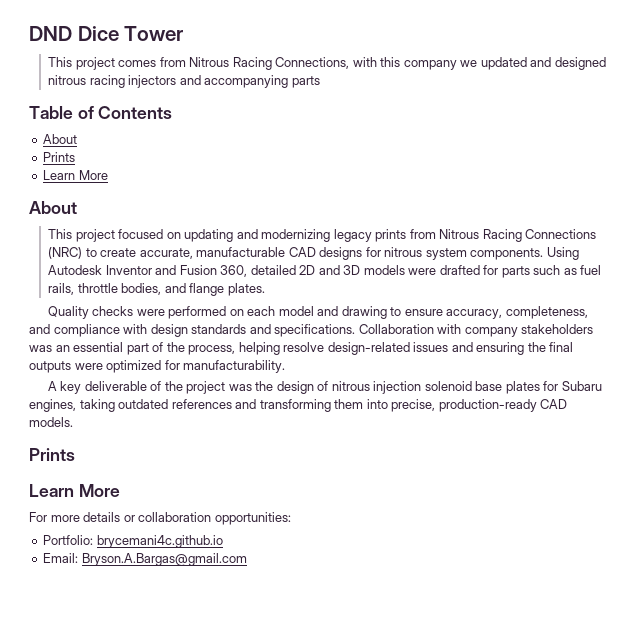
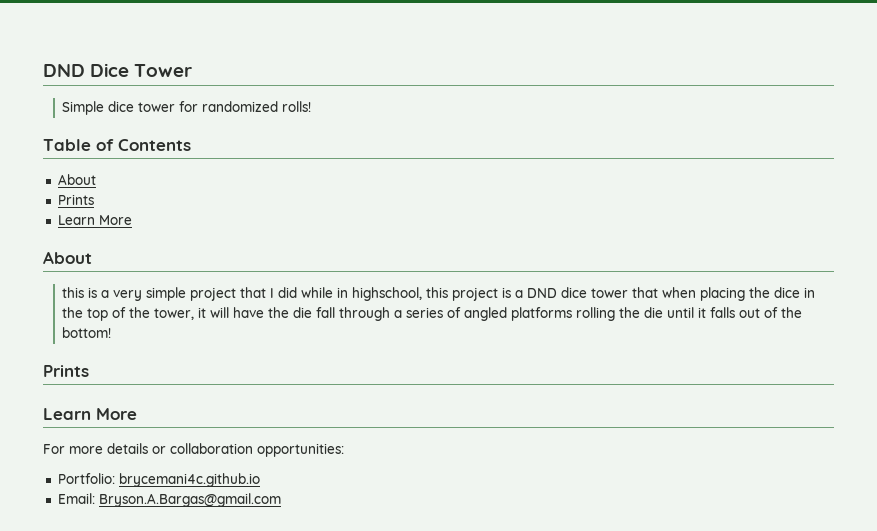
[48,57,606,70] [48,75,320,88] This project comes from Nitrous Racing Connections, with this company we updated and designed nitrous racing injectors and accompanying parts -> [62,101,312,115] Simple dice tower for randomized rolls!
[48,229,597,242] [48,247,579,260] [48,265,602,278] [48,283,265,296] [47,306,588,319] [29,324,594,337] [29,342,574,355] [29,360,286,373] [47,381,602,394] [29,399,568,412] [29,417,73,427] This project focused on updating and modernizing legacy prints from Nitrous Racing Connections (NRC) to create accurate, manufacturable CAD designs for nitrous system components. Using Autodesk Inventor and Fusion 360, detailed 2D and 3D models were drafted for parts such as fuel rails, throttle bodies, and flange plates. // Quality checks were performed on each model and drawing to ensure accuracy, completeness, and compliance with design standards and specifications. Collaboration with company stakeholders was an essential part of the process, helping resolve design-related issues and ensuring the final outputs were optimized for manufacturability. // A key deliverable of the project was the design of nitrous injection solenoid base plates for Subaru engines, taking outdated references and transforming them into precise, production-ready CAD models. -> [62,287,816,301] [62,307,803,321] [62,327,112,338] this is a very simple project that I did while in highschool, this project is a DND dice tower that when placing the dice in the top of the tower, it will have the die fall through a series of angled platforms rolling the die until it falls out of the bottom!

